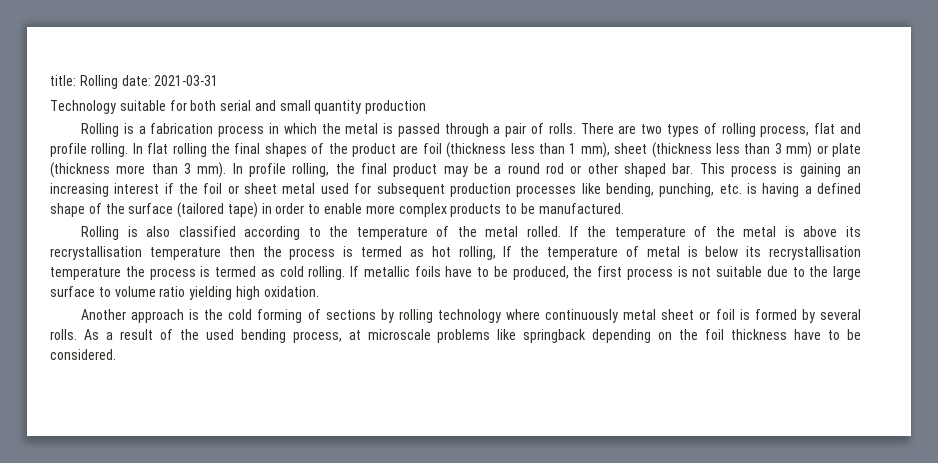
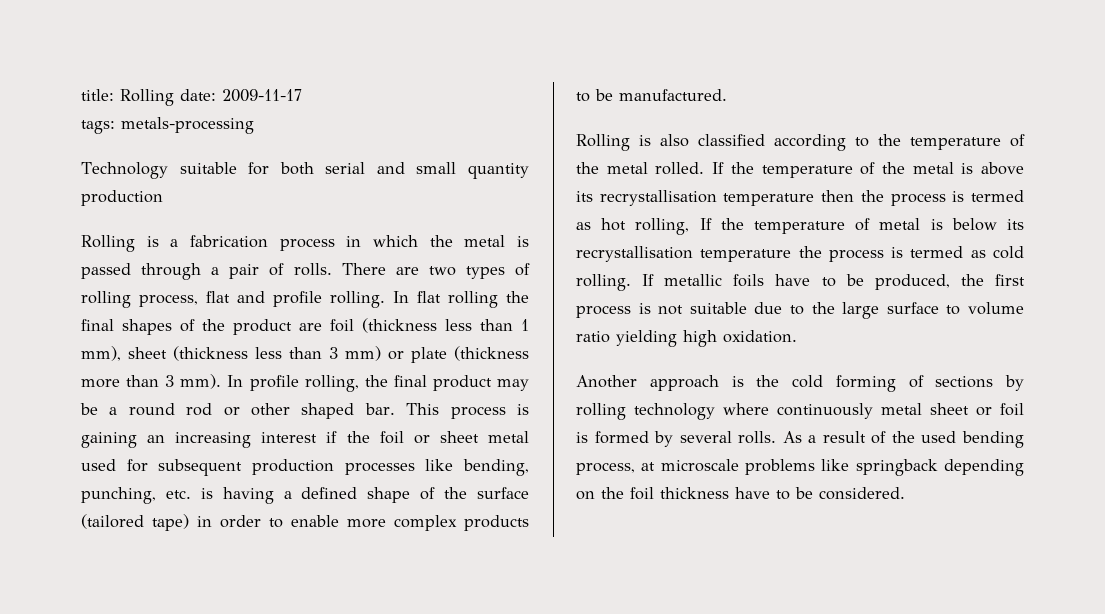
[154,75,219,86] 2021-03-31 -> [222,89,302,102] [81,117,254,134] 2009-11-17 // tags: metals-processing

